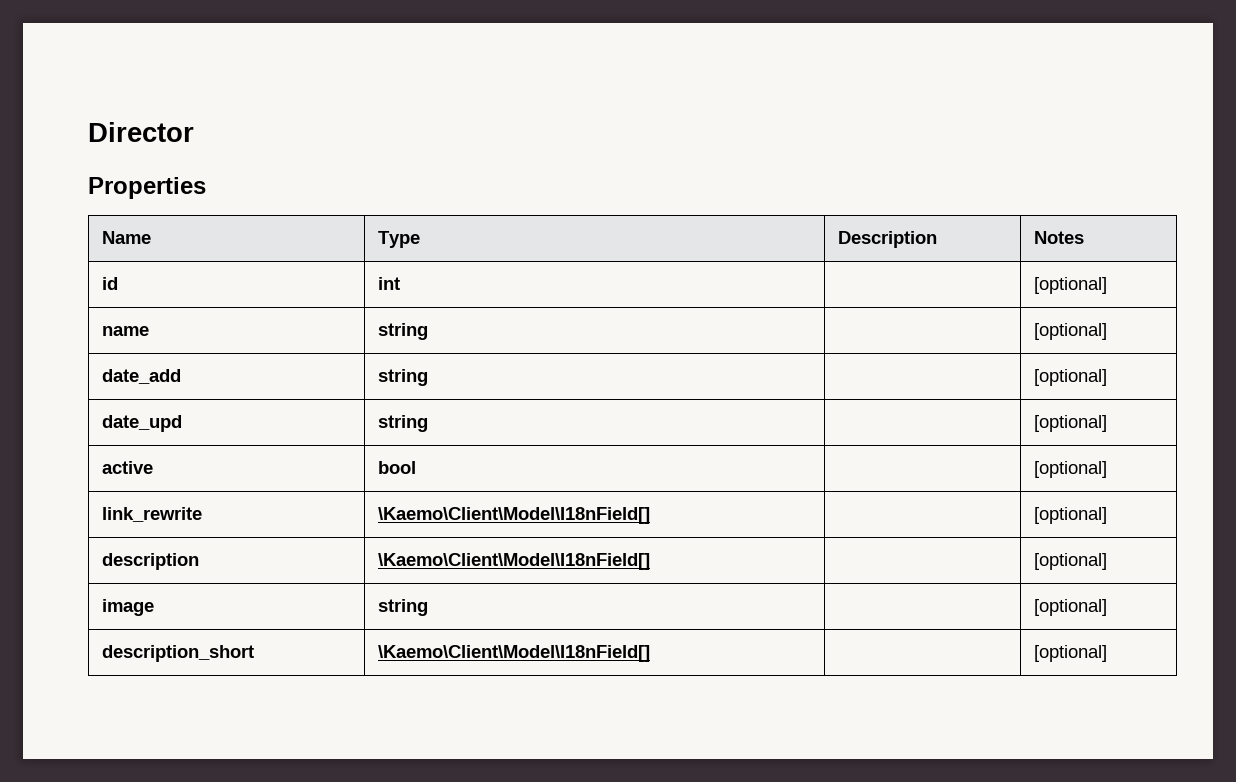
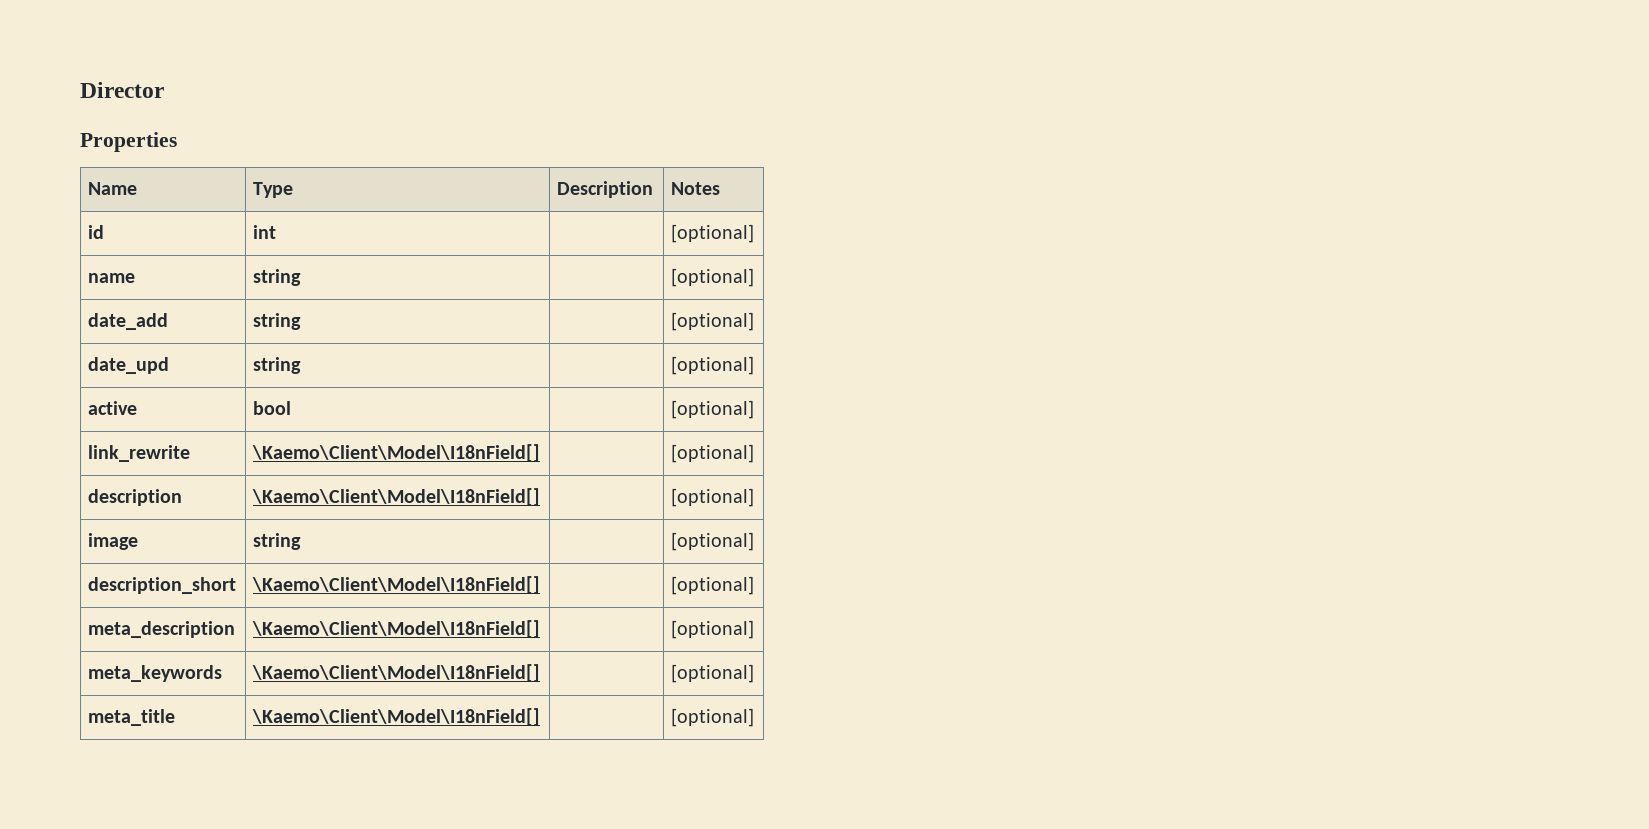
(1107, 653) none -> [88,621,236,638] [252,620,541,638] [671,620,755,639] [88,665,223,682] [252,664,541,682] [671,664,755,683] [88,709,176,726] [252,708,541,726] [671,708,755,727] // meta_description | \Kaemo\Client\Model\I18nField[] | | [optional] // meta_keywords | \Kaemo\Client\Model\I18nField[] | | [optional] // meta_title | \Kaemo\Client\Model\I18nField[] | | [optional]

